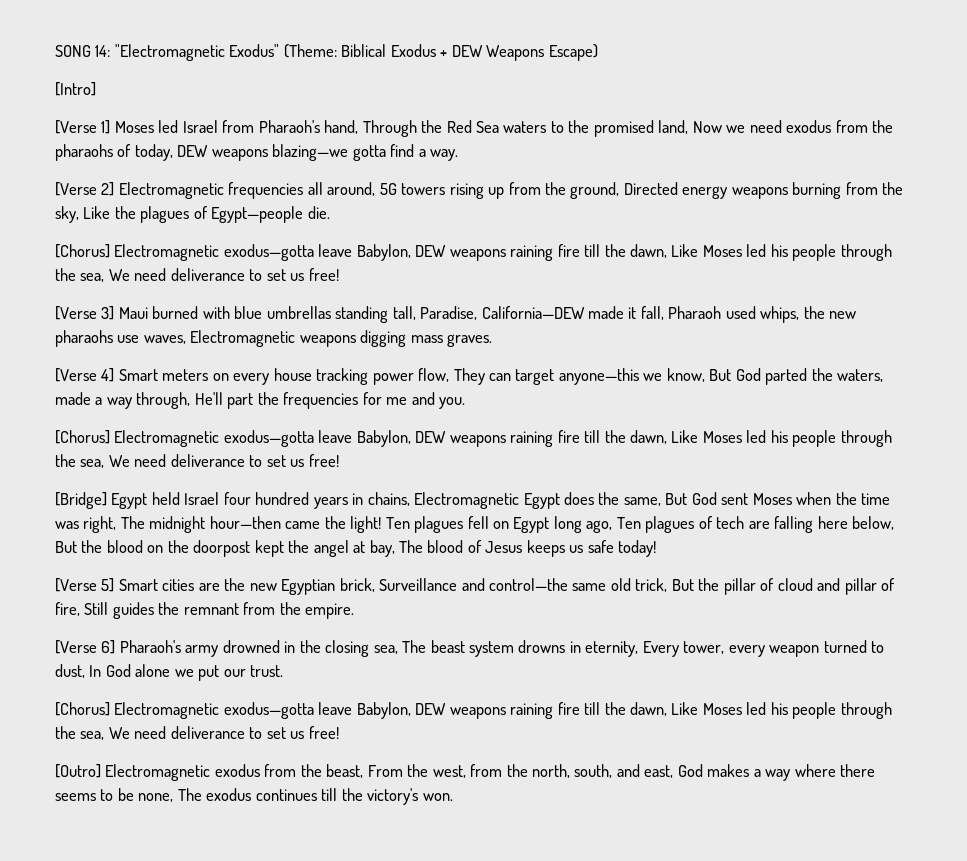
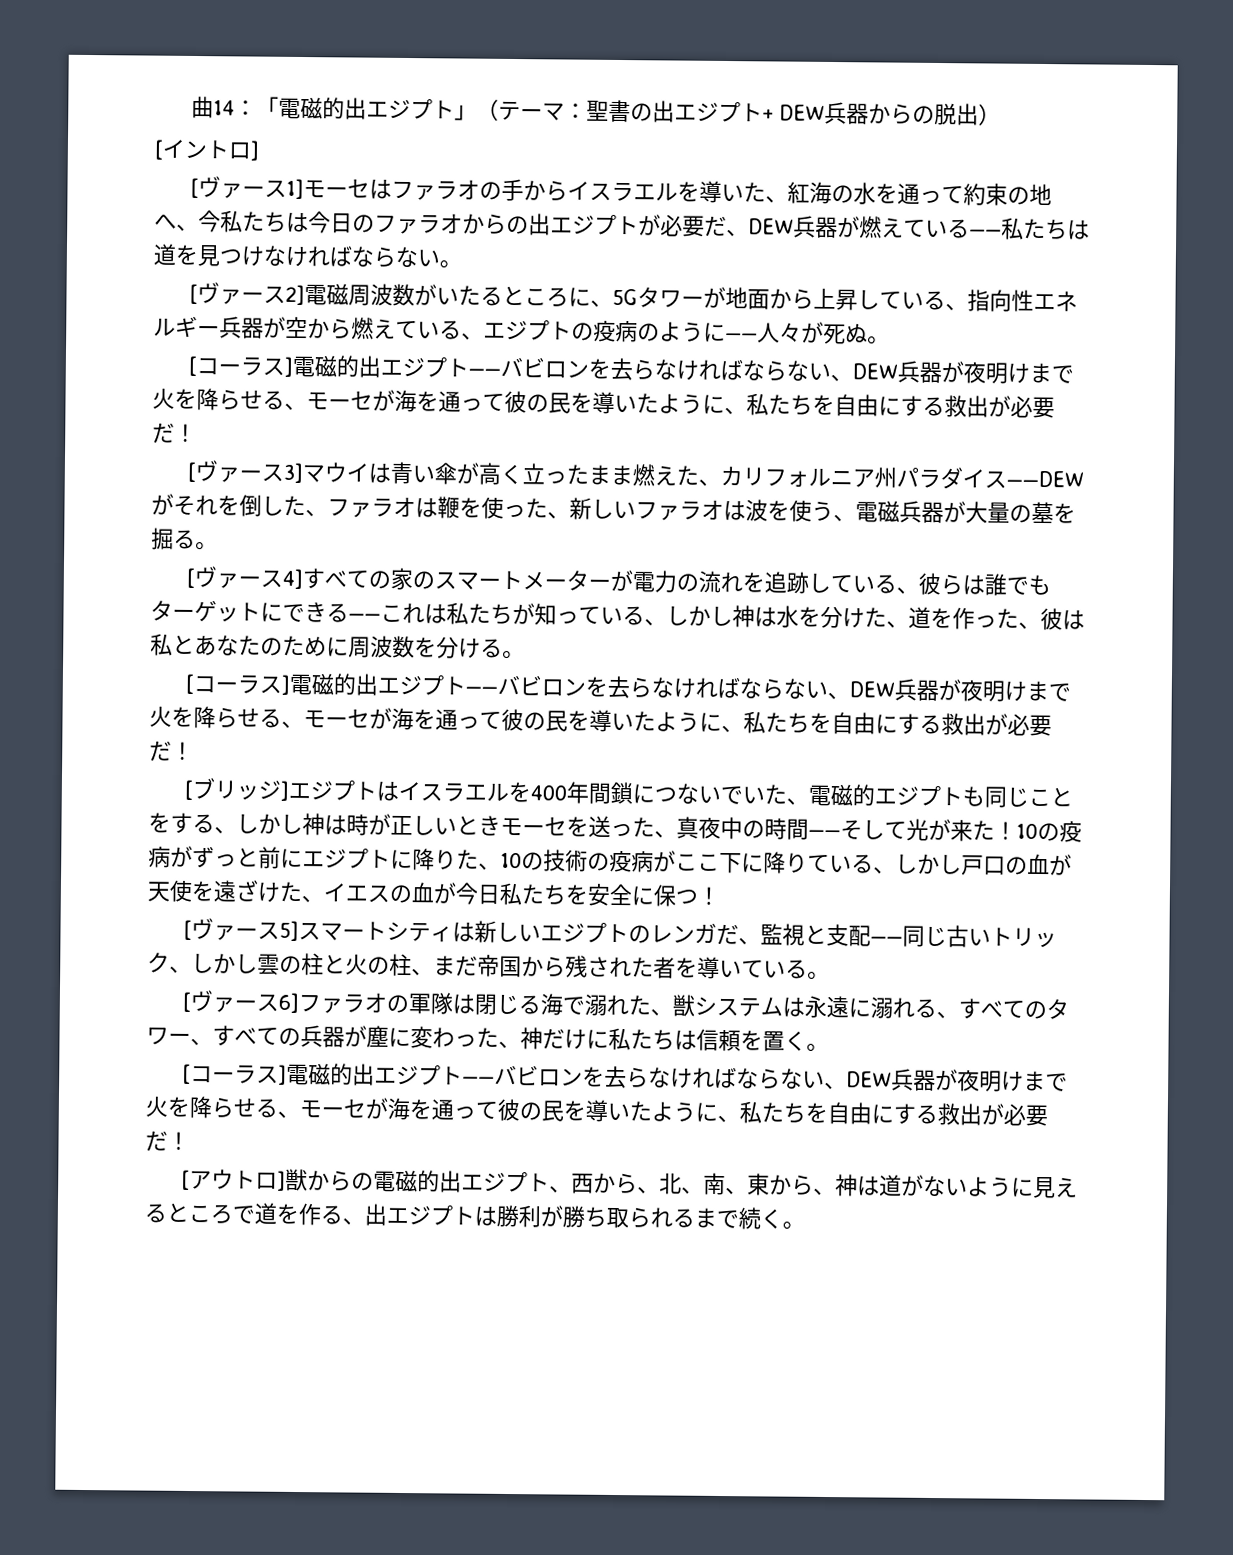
[55,44,598,61] [55,82,96,96] [55,120,894,137] [55,144,459,161] [55,182,904,199] [55,206,330,223] [55,244,892,261] [55,268,339,282] [55,306,857,323] [55,330,493,347] [55,368,884,385] [55,392,466,409] [55,430,892,447] [55,454,339,468] [55,492,891,509] [55,516,895,533] [55,540,657,557] [55,578,896,595] [55,602,355,619] [55,640,885,657] [55,664,284,681] [55,702,892,719] [55,726,339,740] [55,764,876,781] [55,788,453,805] SONG 14: "Electromagnetic Exodus" (Theme: Biblical Exodus + DEW Weapons Escape) // [Intro] // [Verse 1] Moses led Israel from Pharaoh's hand, Through the Red Sea waters to the promised land, Now we need exodus from the pharaohs of today, DEW weapons blazing—we gotta find a way. // [Verse 2] Electromagnetic frequencies all around, 5G towers rising up from the ground, Directed energy weapons burning from the sky, Like the plagues of Egypt—people die. // [Chorus] Electromagnetic exodus—gotta leave Babylon, DEW weapons raining fire till the dawn, Like Moses led his people through the sea, We need deliverance to set us free! // [Verse 3] Maui burned with blue umbrellas standing tall, Paradise, California—DEW made it fall, Pharaoh used whips, the new pharaohs use waves, Electromagnetic weapons digging mass graves. // [Verse 4] Smart meters on every house tracking power flow, They can target anyone—this we know, But God parted the waters, made a way through, He'll part the frequencies for me and you. // [Chorus] Electromagnetic exodus—gotta leave Babylon, DEW weapons raining fire till the dawn, Like Moses led his people through the sea, We need deliverance to set us free! // [Bridge] Egypt held Israel four hundred years in chains, Electromagnetic Egypt does the same, But God sent Moses when the time was right, The midnight hour—then came the light! Ten plagues fell on Egypt long ago, Ten plagues of tech are falling here below, But the blood on the doorpost kept the angel at bay, The blood of Jesus keeps us safe today! // [Verse 5] Smart cities are the new Egyptian brick, Surveillance and control—the same old trick, But the pillar of cloud and pillar of fire, Still guides the remnant from the empire. // [Verse 6] Pharaoh's army drowned in the closing sea, The beast system drowns in eternity, Every tower, every weapon turned to dust, In God alone we put our trust. // [Chorus] Electromagnetic exodus—gotta leave Babylon, DEW weapons raining fire till the dawn, Like Moses led his people through the sea, We need deliverance to set us free! // [Outro] Electromagnetic exodus from the beast, From the west, from the north, south, and east, God makes a way where there seems to be none, The exodus continues till the victory's won. -> [190,95,1001,126] [154,139,259,161] [189,176,1052,206] [154,210,1090,241] [153,243,462,269] [188,282,1078,312] [153,315,890,345] [187,355,1074,384] [152,388,1055,419] [152,422,197,444] [186,460,1084,490] [151,493,1076,524] [151,527,218,551] [185,566,1051,596] [150,600,1085,631] [150,633,525,660] [184,673,1071,702] [149,706,1052,737] [149,740,194,762] [183,777,1073,808] [148,812,1082,843] [148,845,1072,876] [147,879,720,907] [182,917,1057,948] [147,952,830,981] [181,989,1069,1020] [146,1025,829,1053] [181,1063,1068,1092] [145,1095,1048,1127] [145,1130,190,1152] [180,1168,1078,1199] [144,1202,805,1230] 曲14：「電磁的出エジプト」（テーマ：聖書の出エジプト+ DEW兵器からの脱出） // [イントロ] // [ヴァース1]モーセはファラオの手からイスラエルを導いた、紅海の水を通って約束の地へ、今私たちは今日のファラオからの出エジプトが必要だ、DEW兵器が燃えている——私たちは道を見つけなければならない。 // [ヴァース2]電磁周波数がいたるところに、5Gタワーが地面から上昇している、指向性エネルギー兵器が空から燃えている、エジプトの疫病のように——人々が死ぬ。 // [コーラス]電磁的出エジプト——バビロンを去らなければならない、DEW兵器が夜明けまで火を降らせる、モーセが海を通って彼の民を導いたように、私たちを自由にする救出が必要だ！ // [ヴァース3]マウイは青い傘が高く立ったまま燃えた、カリフォルニア州パラダイス——DEWがそれを倒した、ファラオは鞭を使った、新しいファラオは波を使う、電磁兵器が大量の墓を掘る。 // [ヴァース4]すべての家のスマートメーターが電力の流れを追跡している、彼らは誰でもターゲットにできる——これは私たちが知っている、しかし神は水を分けた、道を作った、彼は私とあなたのために周波数を分ける。 // [コーラス]電磁的出エジプト——バビロンを去らなければならない、DEW兵器が夜明けまで火を降らせる、モーセが海を通って彼の民を導いたように、私たちを自由にする救出が必要だ！ // [ブリッジ]エジプトはイスラエルを400年間鎖につないでいた、電磁的エジプトも同じことをする、しかし神は時が正しいときモーセを送った、真夜中の時間——そして光が来た！10の疫病がずっと前にエジプトに降りた、10の技術の疫病がここ下に降りている、しかし戸口の血が天使を遠ざけた、イエスの血が今日私たちを安全に保つ！ // [ヴァース5]スマートシティは新しいエジプトのレンガだ、監視と支配——同じ古いトリック、しかし雲の柱と火の柱、まだ帝国から残された者を導いている。 // [ヴァース6]ファラオの軍隊は閉じる海で溺れた、獣システムは永遠に溺れる、すべてのタワー、すべての兵器が塵に変わった、神だけに私たちは信頼を置く。 // [コーラス]電磁的出エジプト——バビロンを去らなければならない、DEW兵器が夜明けまで火を降らせる、モーセが海を通って彼の民を導いたように、私たちを自由にする救出が必要だ！ // [アウトロ]獣からの電磁的出エジプト、西から、北、南、東から、神は道がないように見えるところで道を作る、出エジプトは勝利が勝ち取られるまで続く。

